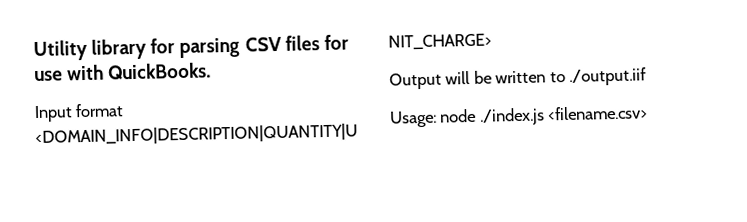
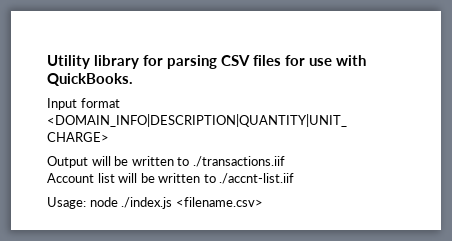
[569,67,648,86] ./output.iif -> [192,156,285,167] [47,173,295,184] ./transactions.iif // Account list will be written to ./accnt-list.iif

